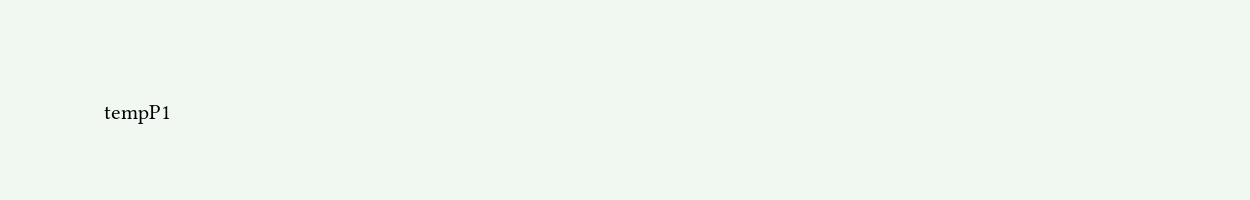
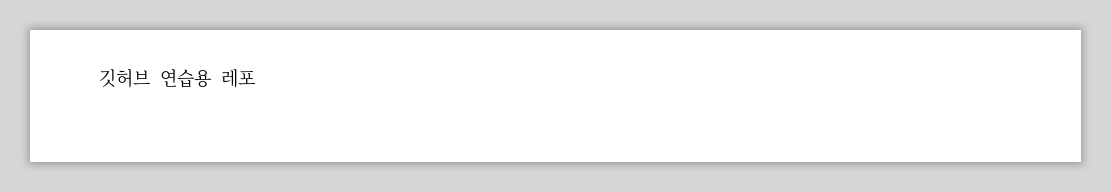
[104,105,171,124] tempP1 -> [99,68,255,88] 깃허브 연습용 레포

